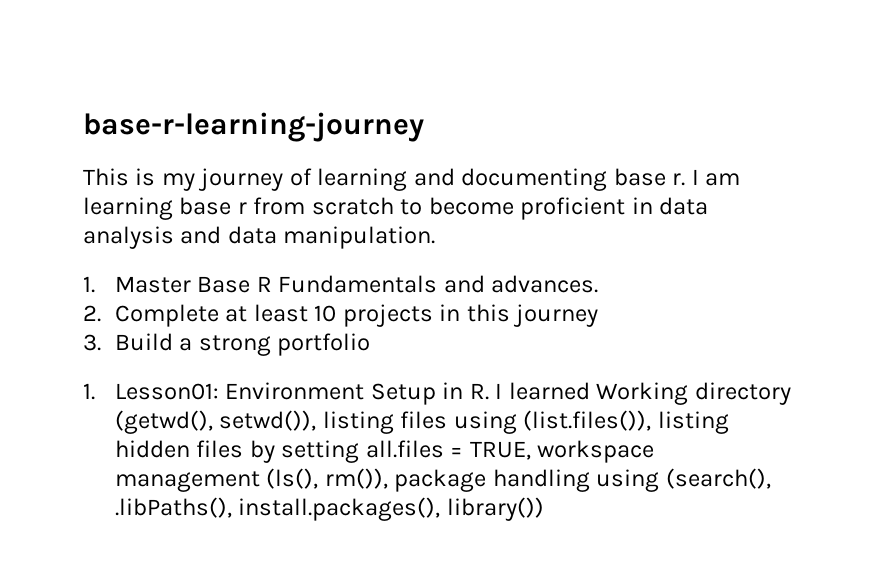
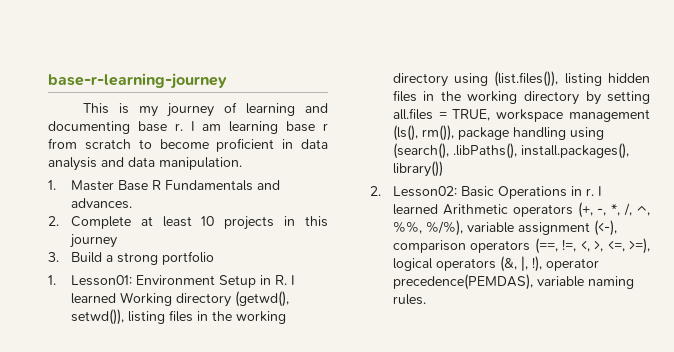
(448, 420) none -> [196,311,286,324] [392,73,448,87] in the working directory
(244, 449) none -> [423,91,579,105] in the working directory
(544, 509) none -> [370,186,602,199] [392,202,650,218] [392,220,617,236] [392,238,650,254] [392,256,599,272] [392,274,634,290] [392,294,426,305] // 2. Lesson02: Basic Operations in r. I learned Arithmetic operators (+, -, *, /, ^, %%, %/%), variable assignment (<-), comparison operators (==, !=, <, >, <=, >=), logical operators (&, |, !), operator precedence(PEMDAS), variable naming rules.

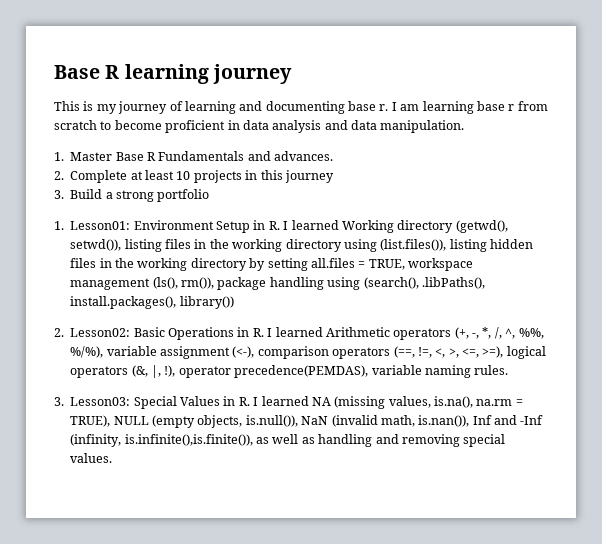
[48,73,227,89] base-r-learning-journey -> [54,64,292,84] Base R learning journey
[585,188,594,196] r. -> [252,328,264,337] R.
(426, 299) none -> [54,396,523,409] [70,415,544,428] [70,434,506,447] [70,453,113,463] // 3. Lesson03: Special Values in R. I learned NA (missing values, is.na(), na.rm = TRUE), NULL (empty objects, is.null()), NaN (invalid math, is.nan()), Inf and -Inf (infinity, is.infinite(),is.finite()), as well as handling and removing special values.

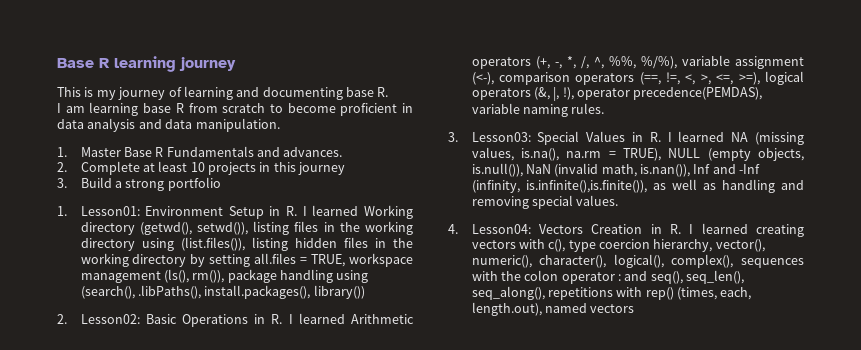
[379,104,389,111] r. -> [377,87,389,97] R. //
[508,104,515,111] r -> [175,103,184,113] R
(113, 458) none -> [448,223,804,237] [471,239,765,252] [471,254,804,268] [471,270,745,284] [471,286,752,300] [471,302,635,316] // 4. Lesson04: Vectors Creation in R. I learned creating vectors with c(), type coercion hierarchy, vector(), numeric(), character(), logical(), complex(), sequences with the colon operator : and seq(), seq_len(), seq_along(), repetitions with rep() (times, each, length.out), named vectors

